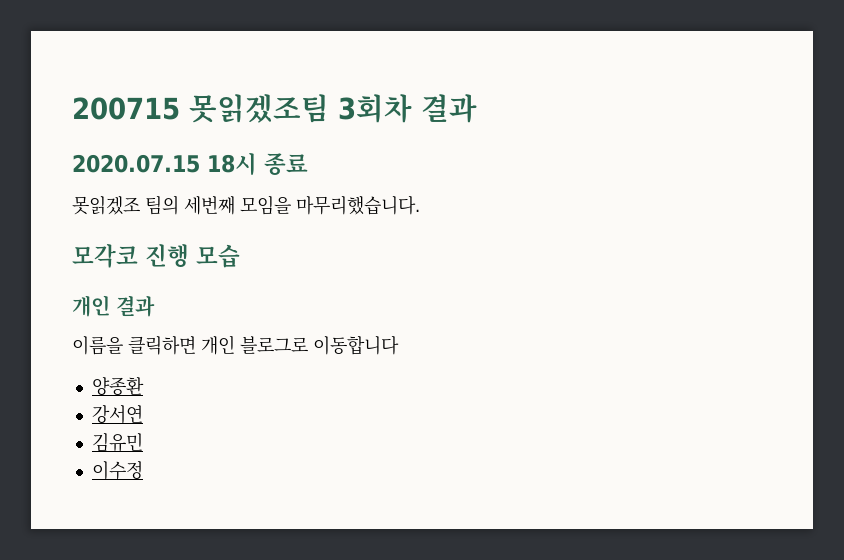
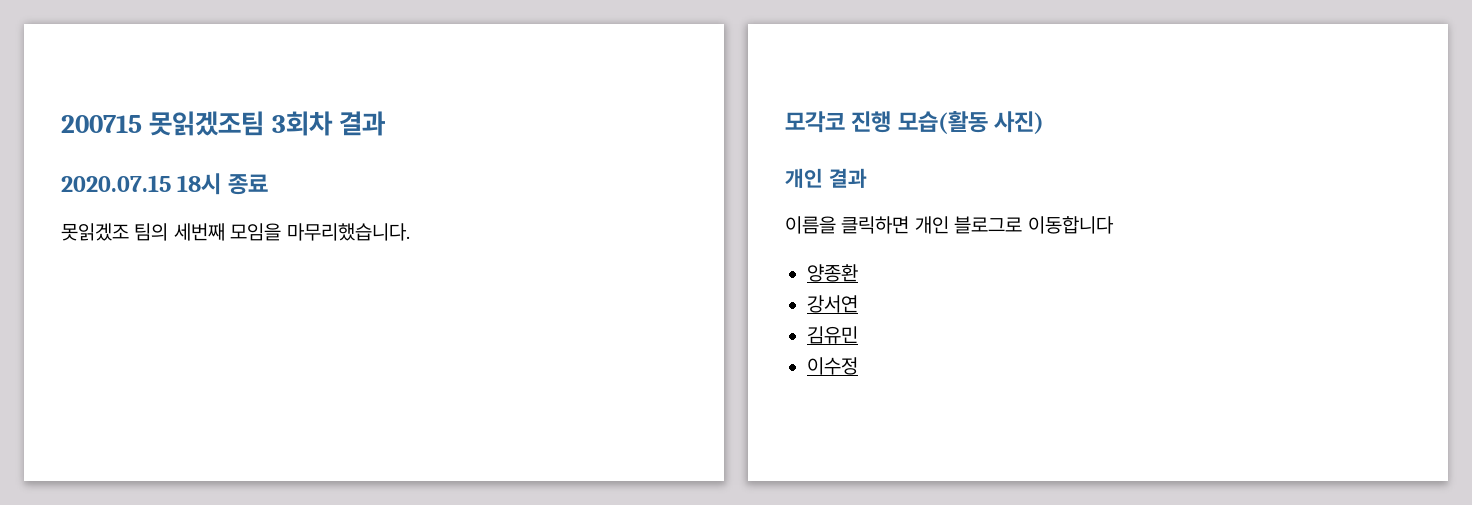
[196,244,240,268] 모습 -> [897,111,1045,134] 모습(활동 사진)

